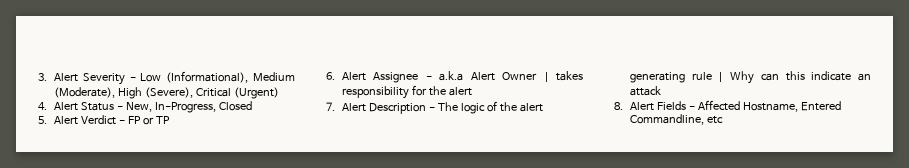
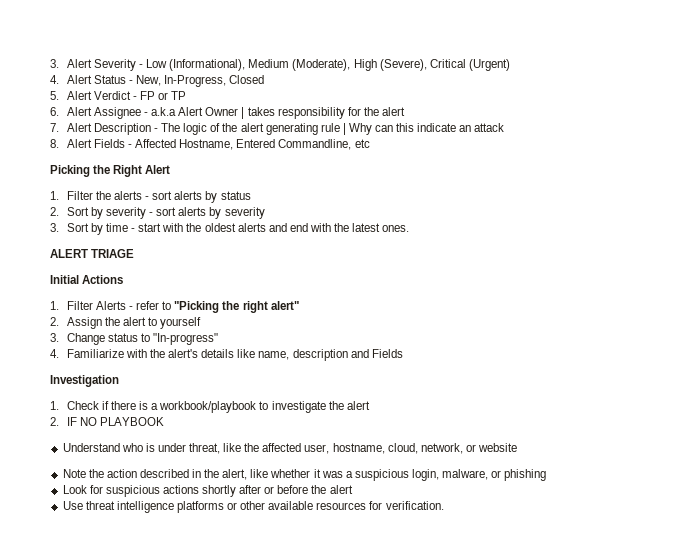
(723, 120) none -> [50,165,171,177] [50,191,251,203] [50,207,265,219] [50,223,410,235] [50,249,135,258] [50,275,124,284] [50,301,299,313] [50,317,202,329] [50,333,219,345] [50,349,403,361] [50,375,119,387] [50,401,370,413] [50,417,164,426] [62,443,518,454] [62,469,547,481] [62,485,353,497] [62,501,444,513] // Picking the Right Alert // 1. Filter the alerts - sort alerts by status // 2. Sort by severity - sort alerts by severity // 3. Sort by time - start with the oldest alerts and end with the latest ones. // ALERT TRIAGE // Initial Actions // 1. Filter Alerts - refer to "Picking the right alert" // 2. Assign the alert to yourself // 3. Change status to "In-progress" // 4. Familiarize with the alert's details like name, description and Fields // Investigation // 1. Check if there is a workbook/playbook to investigate the alert // 2. IF NO PLAYBOOK // Understand who is under threat, like the affected user, hostname, cloud, network, or website // Note the action described in the alert, like whether it was a suspicious login, malware, or phishing // Look for suspicious actions shortly after or before the alert // Use threat intelligence platforms or other available resources for verification.

